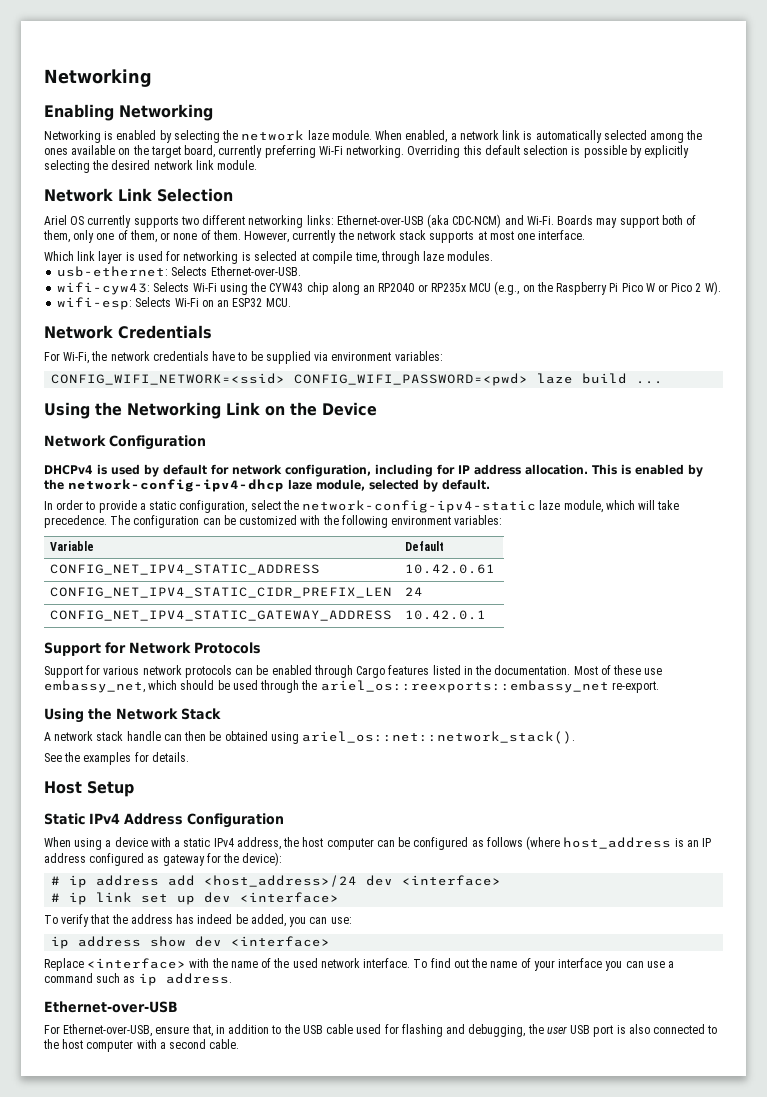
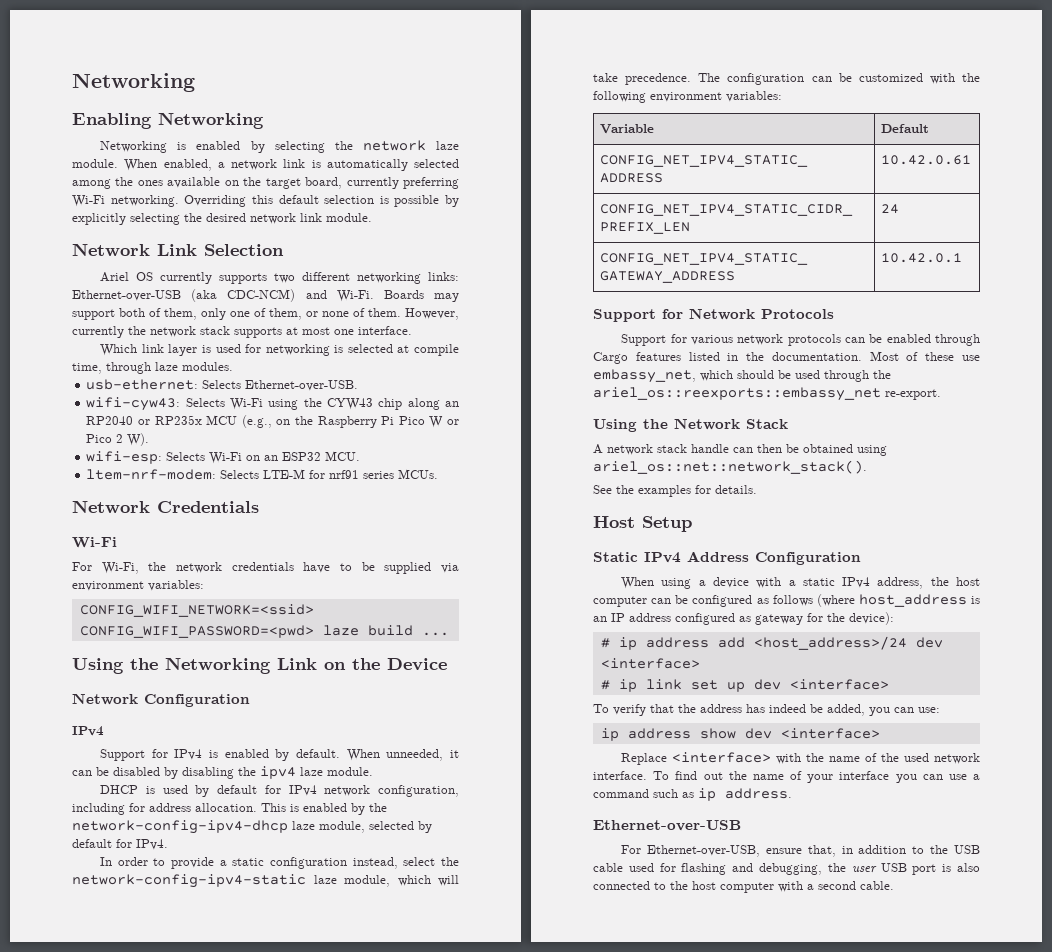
(291, 302) none -> [86,469,439,480] // ltem-nrf-modem: Selects LTE-M for nrf91 series MCUs.
(212, 332) none -> [72,537,117,548] // Wi-Fi
[44,465,93,475] DHCPv4 -> [72,726,104,736] [100,749,459,761] [72,766,373,779] [100,785,139,794] IPv4 // Support for IPv4 is enabled by default. When unneeded, it can be disabled by disabling the ipv4 laze module. // DHCP
(229, 469) none -> [288,785,317,796] IPv4
[458,465,470,474] IP -> (145, 807) none
[442,479,490,490] default. -> [72,839,168,850] default for IPv4.
[179,500,248,513] configuration, -> [270,857,398,869] configuration instead,

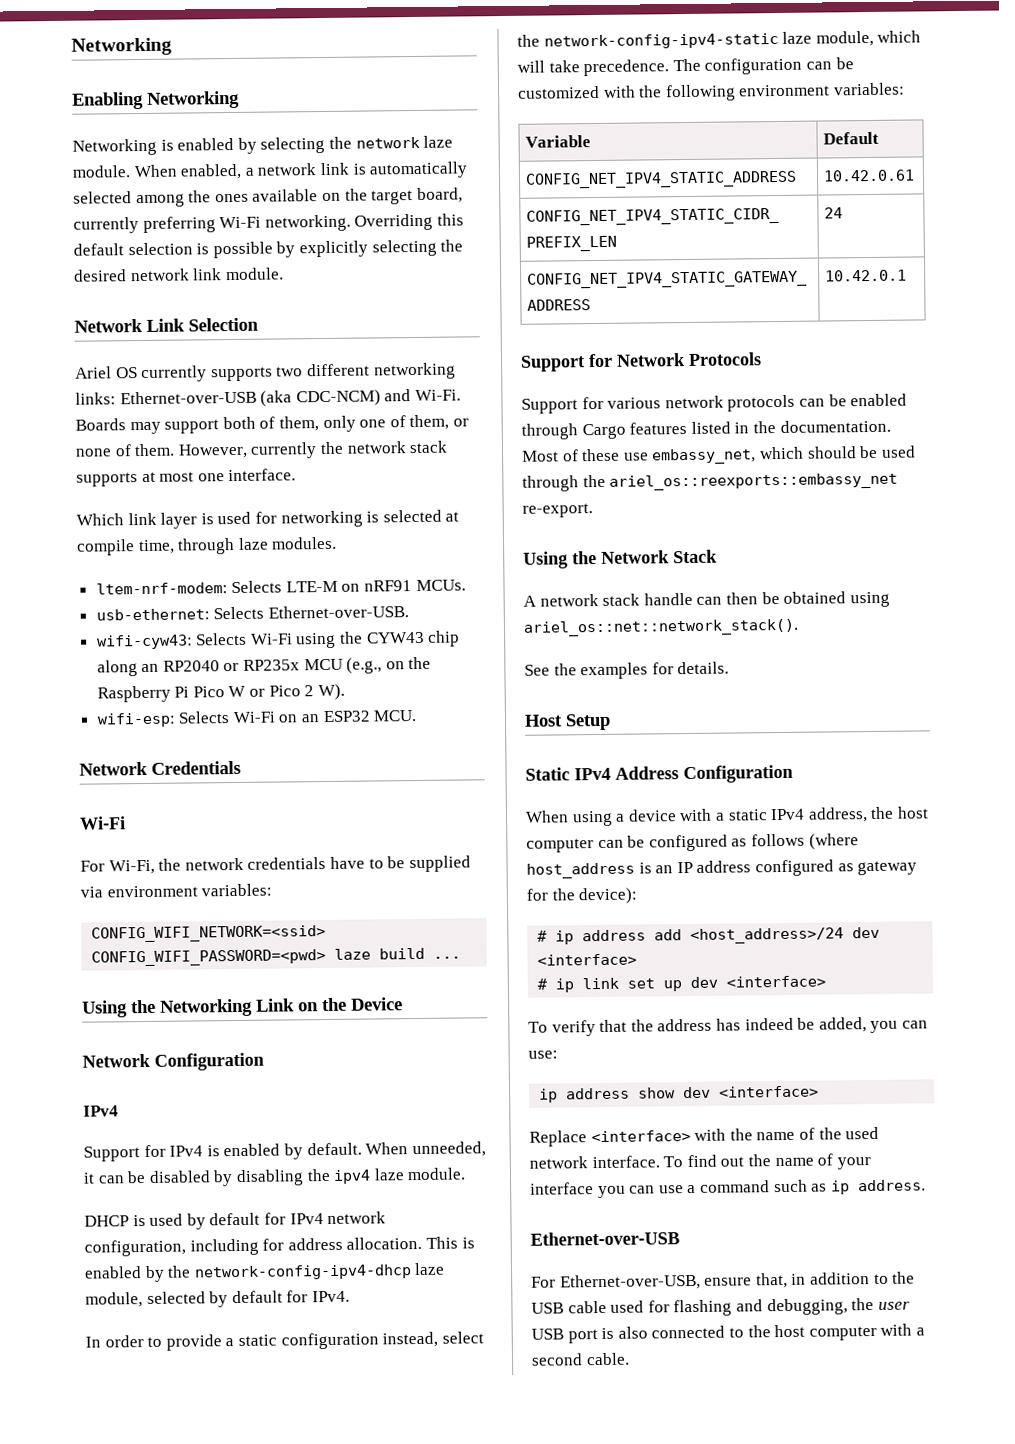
(233, 366) none -> [95,579,466,595] // ltem-nrf-modem: Selects LTE-M on nRF91 MCUs.
[86,469,439,480] // ltem-nrf-modem: Selects LTE-M for nrf91 series MCUs. -> (417, 715) none

